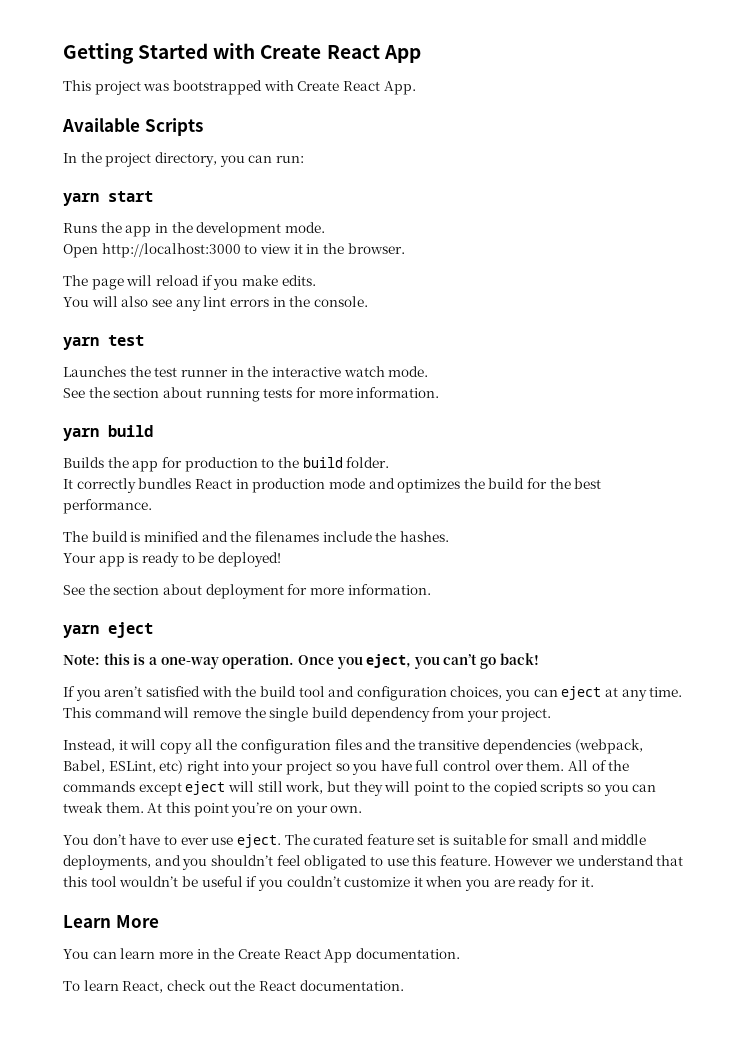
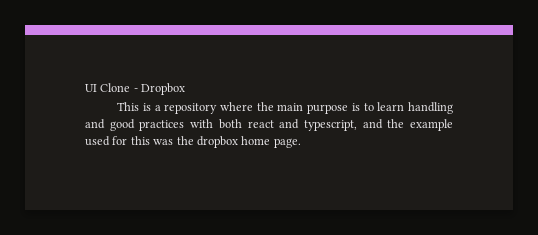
[63,43,421,64] [63,80,416,95] [62,118,203,136] [63,152,304,167] [63,191,153,206] [63,222,325,237] [63,243,405,258] [63,275,316,290] [63,296,368,311] [63,335,144,350] [63,366,429,377] [63,387,440,402] [63,425,153,441] [63,457,390,472] [63,478,602,493] [63,499,152,514] [63,531,449,542] [63,552,281,567] [63,584,431,599] [63,622,153,638] [63,653,539,669] [63,686,683,701] [63,707,552,722] [63,739,643,754] [63,760,630,775] [63,781,657,796] [63,802,363,817] [63,834,647,848] [63,855,684,870] [63,876,594,891] [63,915,159,928] [63,948,460,963] [63,980,404,993] Getting Started with Create React App // This project was bootstrapped with Create React App. // Available Scripts // In the project directory, you can run: // yarn start // Runs the app in the development mode. // Open http://localhost:3000 to view it in the browser. // The page will reload if you make edits. // You will also see any lint errors in the console. // yarn test // Launches the test runner in the interactive watch mode. // See the section about running tests for more information. // yarn build // Builds the app for production to the build folder. // It correctly bundles React in production mode and optimizes the build for the best performance. // The build is minified and the filenames include the hashes. // Your app is ready to be deployed! // See the section about deployment for more information. // yarn eject // Note: this is a one-way operation. Once you eject, you can’t go back! // If you aren’t satisfied with the build tool and configuration choices, you can eject at any time. This command will remove the single build dependency from your project. // Instead, it will copy all the configuration files and the transitive dependencies (webpack, Babel, ESLint, etc) right into your project so you have full control over them. All of the commands except eject will still work, but they will point to the copied scripts so you can tweak them. At this point you’re on your own. // You don’t have to ever use eject. The curated feature set is suitable for small and middle deployments, and you shouldn’t feel obligated to use this feature. However we understand that this tool wouldn’t be useful if you couldn’t customize it when you are ready for it. // Learn More // You can learn more in the Create React App documentation. // To learn React, check out the React documentation. -> [85,83,186,95] [117,102,453,114] [85,119,453,131] [85,136,301,148] UI Clone - Dropbox // This is a repository where the main purpose is to learn handling and good practices with both react and typescript, and the example used for this was the dropbox home page.

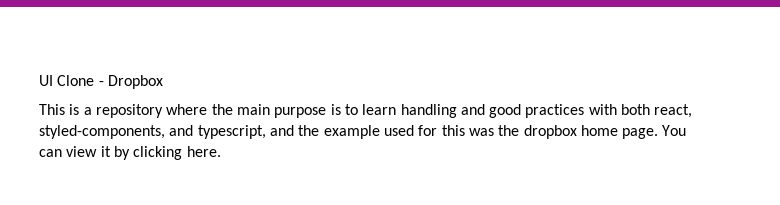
[247,120,274,128] react -> [654,104,693,118] [39,125,165,139] react, styled-components,
(301, 143) none -> [662,125,687,136] [39,146,221,160] You can view it by clicking here.

